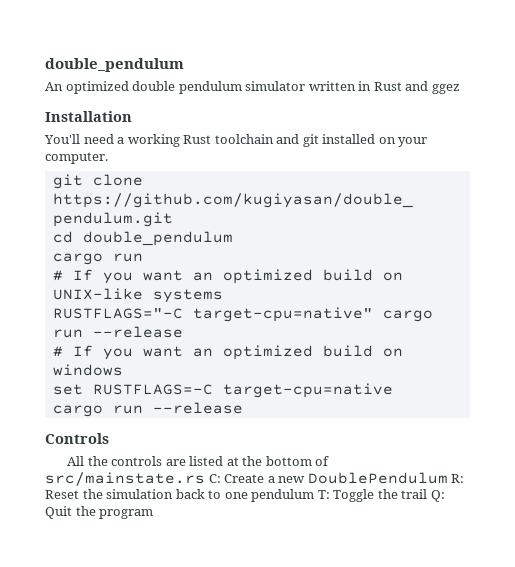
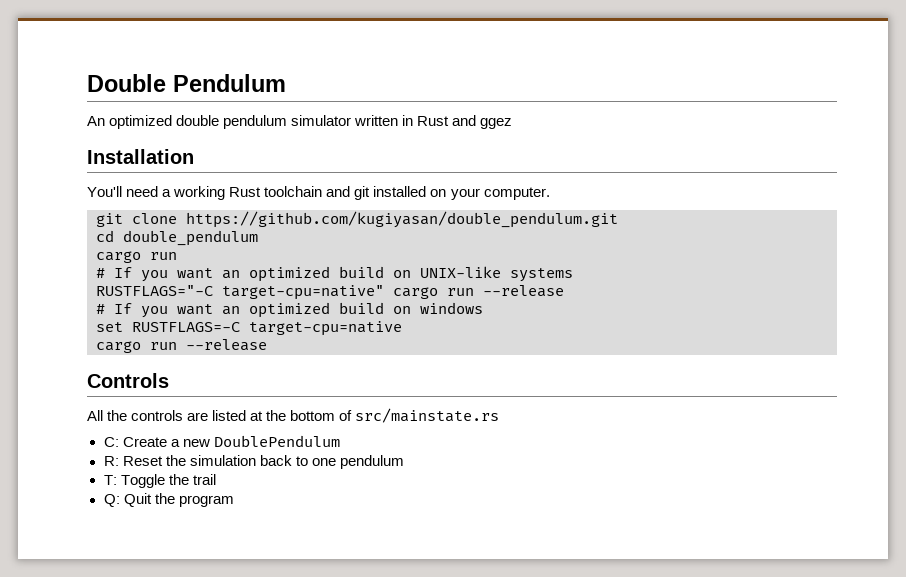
[45,58,184,72] double_pendulum -> [87,74,286,92] Double Pendulum
(205, 479) none -> (500, 415) //
(448, 478) none -> (340, 441) //
(315, 495) none -> (404, 462) //
(428, 494) none -> (216, 479) //

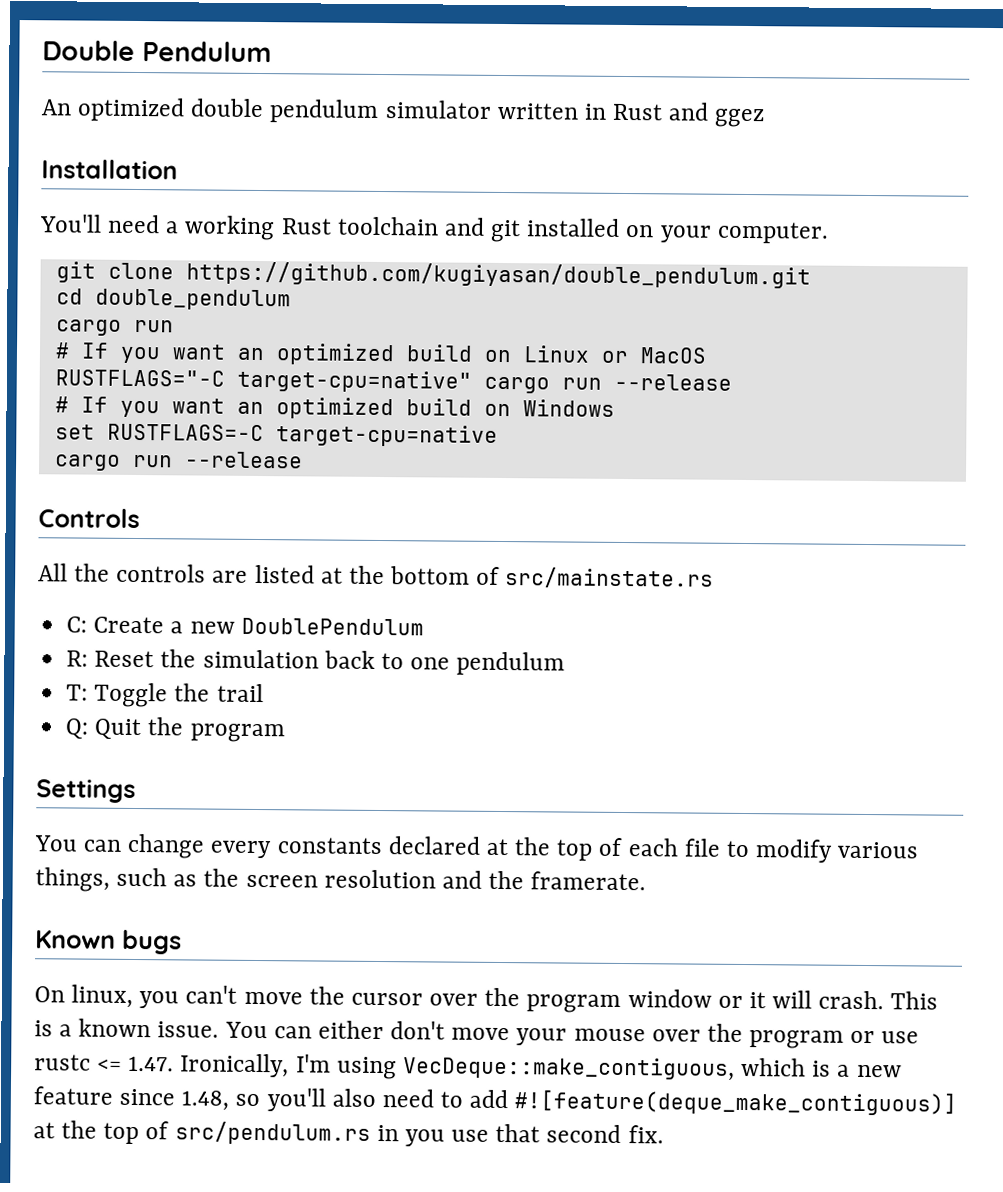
[420,266,573,282] UNIX-like systems -> [522,345,707,364] Linux or MacOS
[420,302,483,314] windows -> [522,399,615,417] Windows
(234, 501) none -> [36,779,136,804] [34,833,919,863] [35,867,647,892] [35,929,182,955] [34,984,939,1013] [34,1018,920,1049] [34,1053,902,1081] [33,1086,958,1116] [33,1120,664,1147] // Settings // You can change every constants declared at the top of each file to modify various things, such as the screen resolution and the framerate. // Known bugs // On linux, you can't move the cursor over the program window or it will crash. This is a known issue. You can either don't move your mouse over the program or use rustc <= 1.47. Ironically, I'm using VecDeque::make_contiguous, which is a new feature since 1.48, so you'll also need to add #![feature(deque_make_contiguous)] at the top of src/pendulum.rs in you use that second fix.

